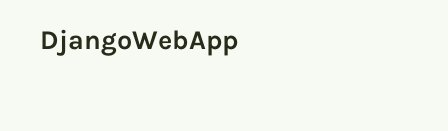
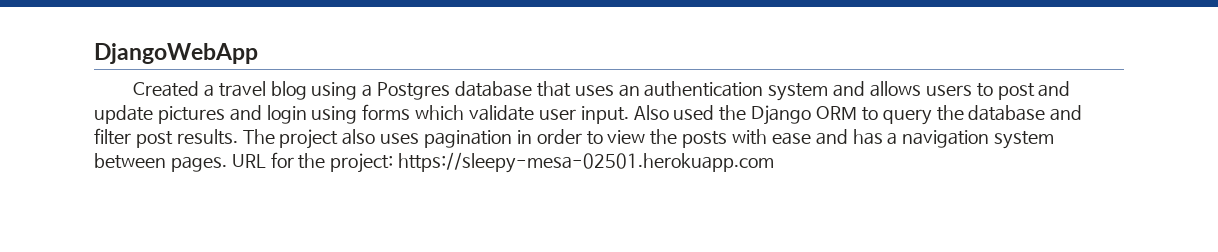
(238, 42) none -> [133,81,1071,101] [94,104,1083,125] [94,128,1055,149] [94,152,775,173] // Created a travel blog using a Postgres database that uses an authentication system and allows users to post and update pictures and login using forms which validate user input. Also used the Django ORM to query the database and filter post results. The project also uses pagination in order to view the posts with ease and has a navigation system between pages. URL for the project: https://sleepy-mesa-02501.herokuapp.com

